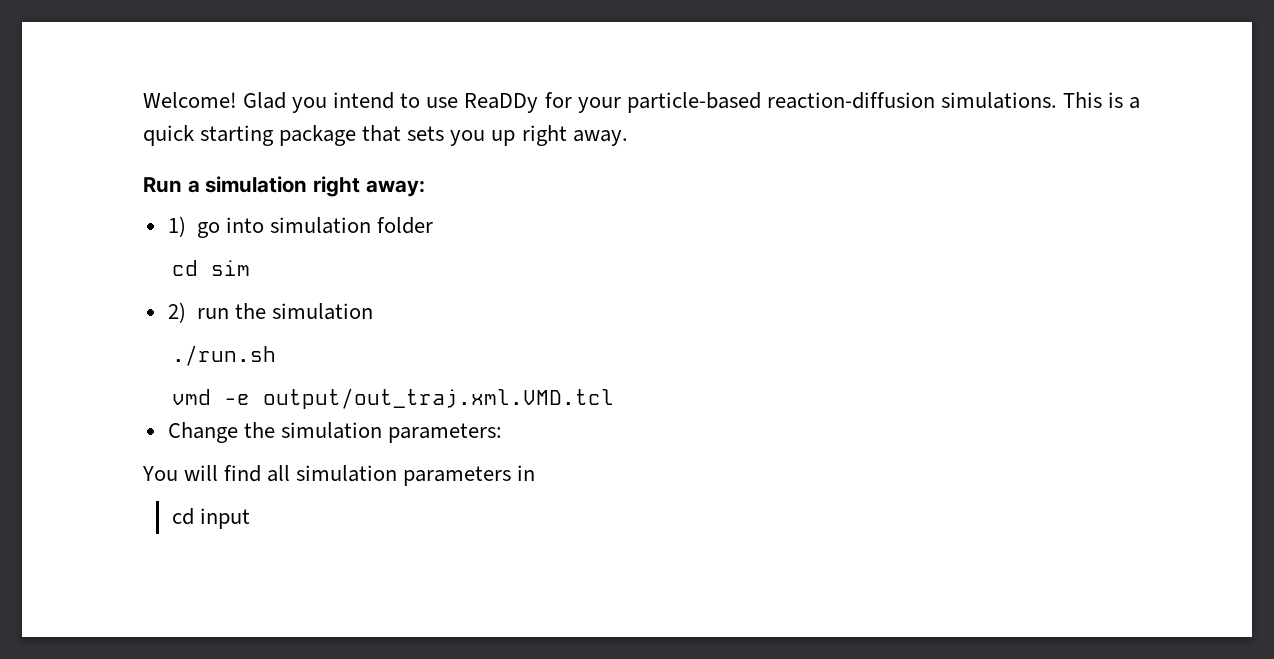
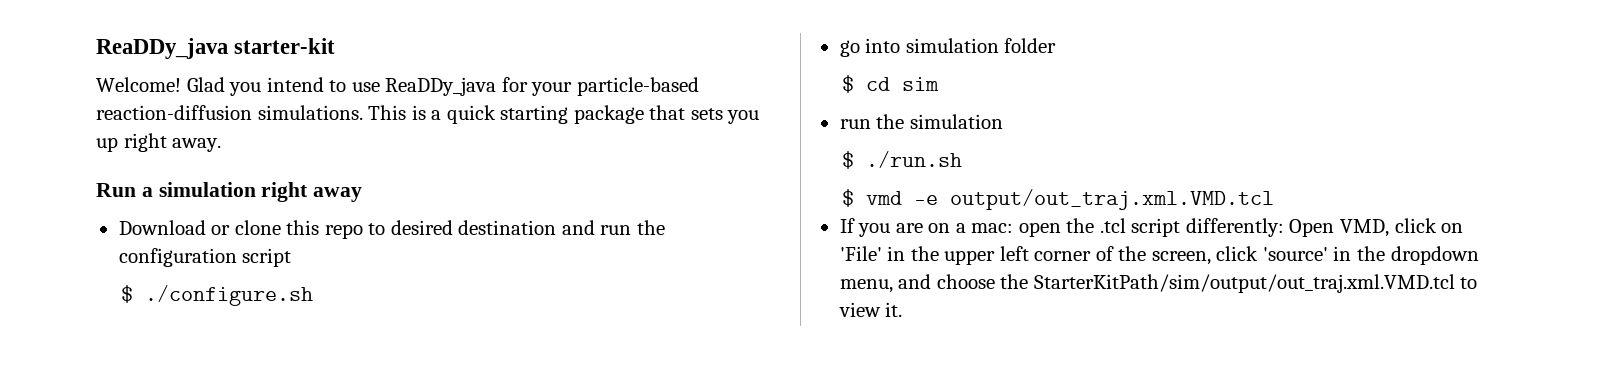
(143, 100) none -> [96,38,336,59] ReaDDy_java starter-kit //
[464,93,539,113] ReaDDy -> [385,77,497,96] ReaDDy_java
[365,180,425,197] [167,216,186,237] away: // 1) -> [313,187,363,202] [118,220,665,239] [118,248,292,267] [121,285,314,306] away // Download or clone this repo to desired destination and run the configuration script // $ ./configure.sh //
(434, 225) none -> [842,75,855,93] $
[167,302,186,323] 2) -> (940, 84) none
(374, 311) none -> [842,151,855,169] $
(276, 355) none -> [842,189,855,207] $
[167,422,502,443] [142,465,536,486] [171,508,250,529] Change the simulation parameters: // You will find all simulation parameters in // cd input -> [839,218,1464,237] [839,246,1479,265] [839,274,1478,293] [838,302,903,317] If you are on a mac: open the .tcl script differently: Open VMD, click on 'File' in the upper left corner of the screen, click 'source' in the dropdown menu, and choose the StarterKitPath/sim/output/out_traj.xml.VMD.tcl to view it.

